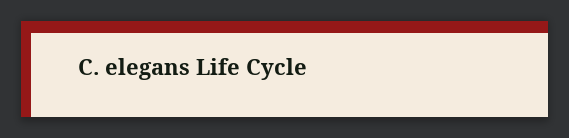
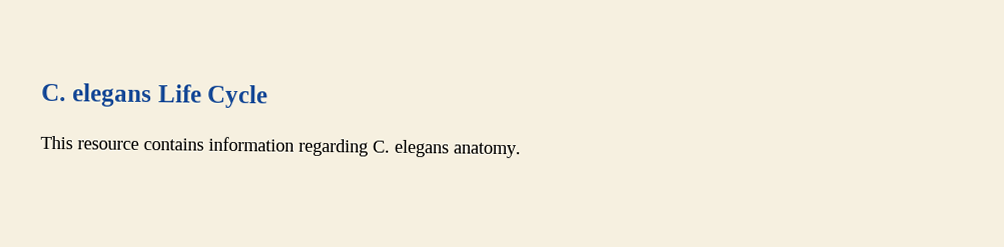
(307, 69) none -> [40,135,521,159] // This resource contains information regarding C. elegans anatomy.

